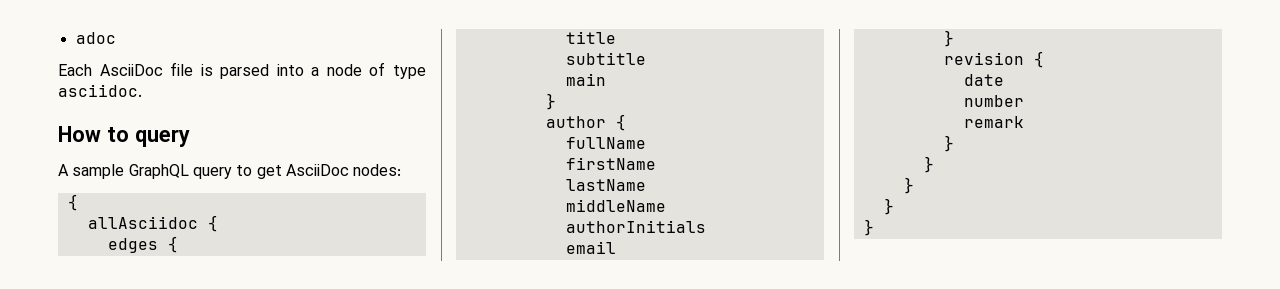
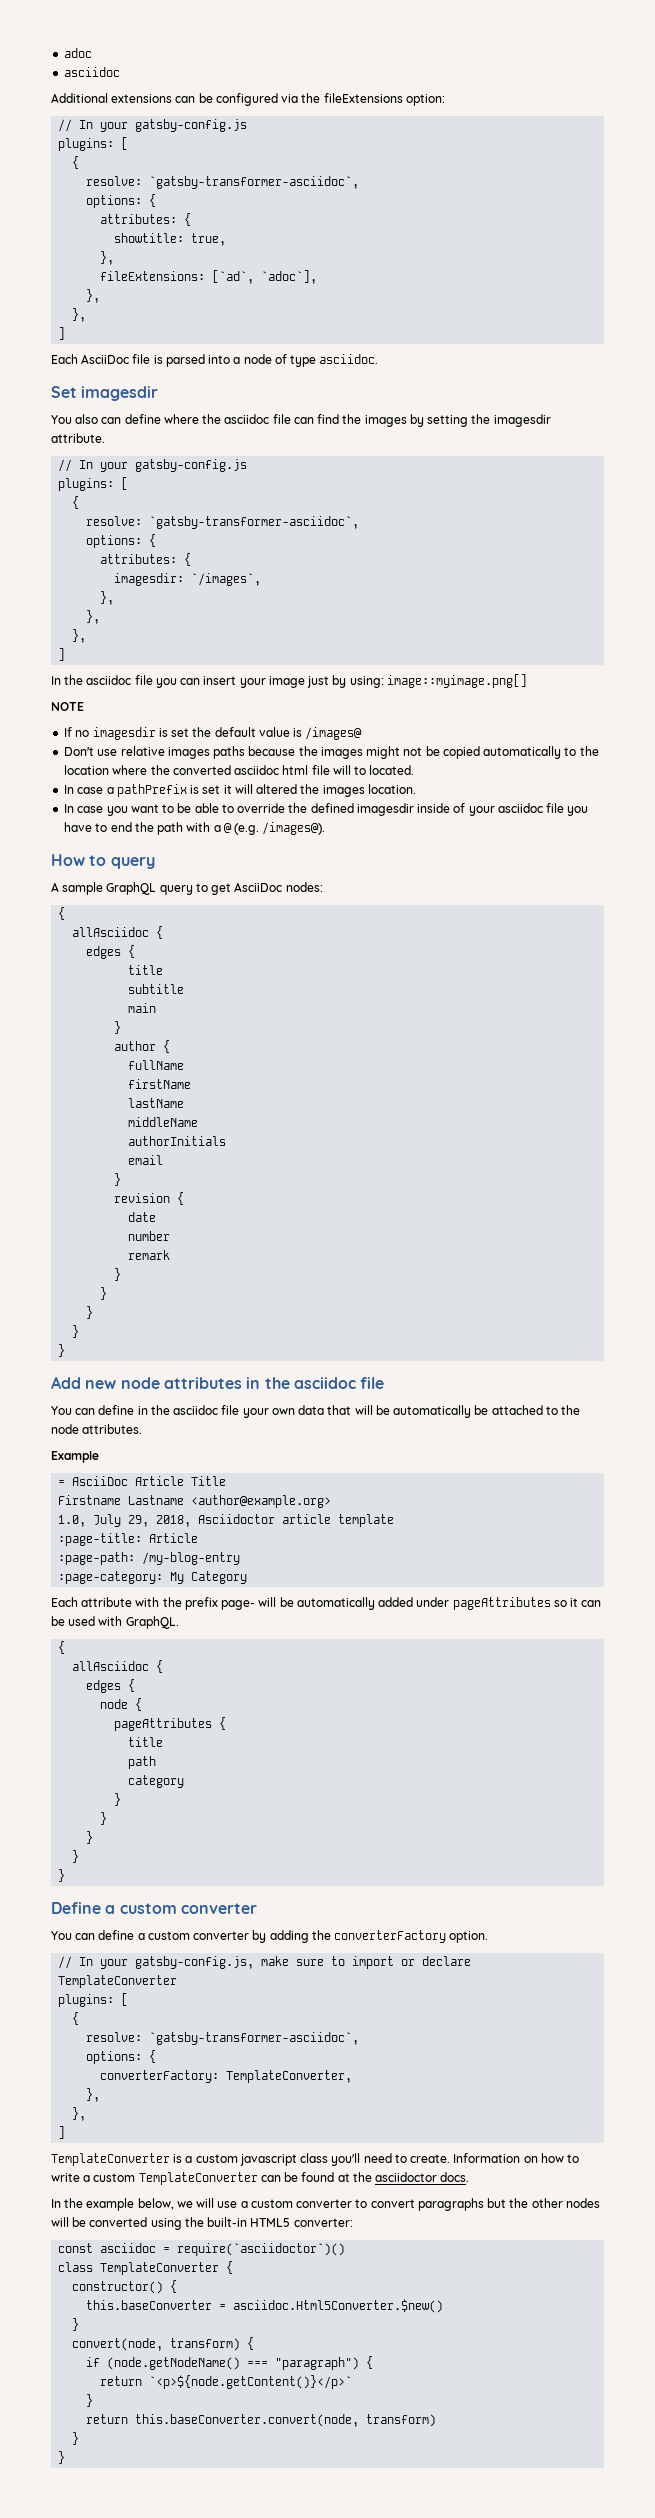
(116, 38) none -> [64,67,121,77] [51,93,445,106] [58,119,248,132] [58,137,129,151] [72,156,80,169] [86,176,360,189] [86,194,157,208] [100,213,192,226] [114,233,227,246] [100,251,115,265] [100,270,318,284] [86,289,101,303] [72,308,87,322] [58,327,66,340] // asciidoc // Additional extensions can be configured via the fileExtensions option: // // In your gatsby-config.js // plugins: [ // { // resolve: `gatsby-transformer-asciidoc`, // options: { // attributes: { // showtitle: true, // }, // fileExtensions: [`ad`, `adoc`], // }, // }, // ]
(142, 90) none -> [51,386,159,401] [51,414,551,427] [51,433,105,443] [58,459,248,472] [58,477,129,491] [72,496,80,509] [86,516,360,529] [86,534,157,548] [100,553,192,566] [114,573,262,586] [100,591,115,605] [86,610,101,624] [72,629,87,643] [58,648,66,661] [51,674,527,688] [51,702,84,711] [64,727,363,740] [64,746,599,759] [64,765,415,775] [64,784,416,797] [64,803,589,816] [64,822,326,835] // Set imagesdir // You also can define where the asciidoc file can find the images by setting the imagesdir attribute. // // In your gatsby-config.js // plugins: [ // { // resolve: `gatsby-transformer-asciidoc`, // options: { // attributes: { // imagesdir: `/images`, // }, // }, // }, // ] // In the asciidoc file you can insert your image just by using: image::myimage.png[] // NOTE // If no imagesdir is set the default value is /images@ // Don't use relative images paths because the images might not be copied automatically to the location where the converted asciidoc html file will to located. // In case a pathPrefix is set it will altered the images location. // In case you want to be able to override the defined imagesdir inside of your asciidoc file you have to end the path with a @ (e.g. /images@).
(874, 227) none -> [51,1376,385,1389] [51,1405,581,1418] [51,1424,143,1434] [51,1451,99,1463] [58,1476,227,1486] [58,1495,332,1508] [58,1514,395,1527] [58,1533,199,1546] [58,1552,241,1565] [58,1571,248,1584] [51,1597,602,1610] [51,1616,179,1629] [58,1641,66,1654] [72,1660,164,1673] [86,1679,136,1693] [100,1698,143,1711] [114,1717,227,1731] [128,1737,164,1747] [128,1756,157,1769] [128,1775,185,1788] [114,1793,122,1806] [100,1812,108,1825] [86,1831,94,1844] [72,1850,80,1863] [58,1869,66,1882] [51,1902,257,1914] [51,1930,489,1943] [58,1956,472,1969] [58,1975,178,1988] [58,1993,129,2007] [72,2012,80,2025] [86,2032,360,2045] [86,2050,157,2064] [100,2070,353,2083] [86,2088,101,2102] [72,2107,87,2121] [58,2126,66,2139] [51,2153,580,2166] [51,2172,470,2185] [51,2198,600,2211] [51,2217,353,2230] [58,2243,346,2256] [58,2261,234,2275] [72,2280,178,2294] [86,2299,444,2313] [72,2318,80,2331] [72,2337,255,2351] [86,2356,374,2370] [100,2375,353,2389] [86,2394,94,2407] [86,2414,437,2427] [72,2432,80,2445] [58,2451,66,2464] // Add new node attributes in the asciidoc file // You can define in the asciidoc file your own data that will be automatically be attached to the node attributes. // Example // = AsciiDoc Article Title // Firstname Lastname <author@example.org> // 1.0, July 29, 2018, Asciidoctor article template // :page-title: Article // :page-path: /my-blog-entry // :page-category: My Category // Each attribute with the prefix page- will be automatically added under pageAttributes so it can be used with GraphQL. // { // allAsciidoc { // edges { // node { // pageAttributes { // title // path // category // } // } // } // } // } // Define a custom converter // You can define a custom converter by adding the converterFactory option. // // In your gatsby-config.js, make sure to import or declare TemplateConverter // plugins: [ // { // resolve: `gatsby-transformer-asciidoc`, // options: { // converterFactory: TemplateConverter, // }, // }, // ] // TemplateConverter is a custom javascript class you'll need to create. Information on how to write a custom TemplateConverter can be found at the asciidoctor docs. // In the example below, we will use a custom converter to convert paragraphs but the other nodes will be converted using the built-in HTML5 converter: // const asciidoc = require(`asciidoctor`)() // class TemplateConverter { // constructor() { // this.baseConverter = asciidoc.Html5Converter.$new() // } // convert(node, transform) { // if (node.getNodeName() === "paragraph") { // return `<p>${node.getContent()}</p>` // } // return this.baseConverter.convert(node, transform) // } // }

